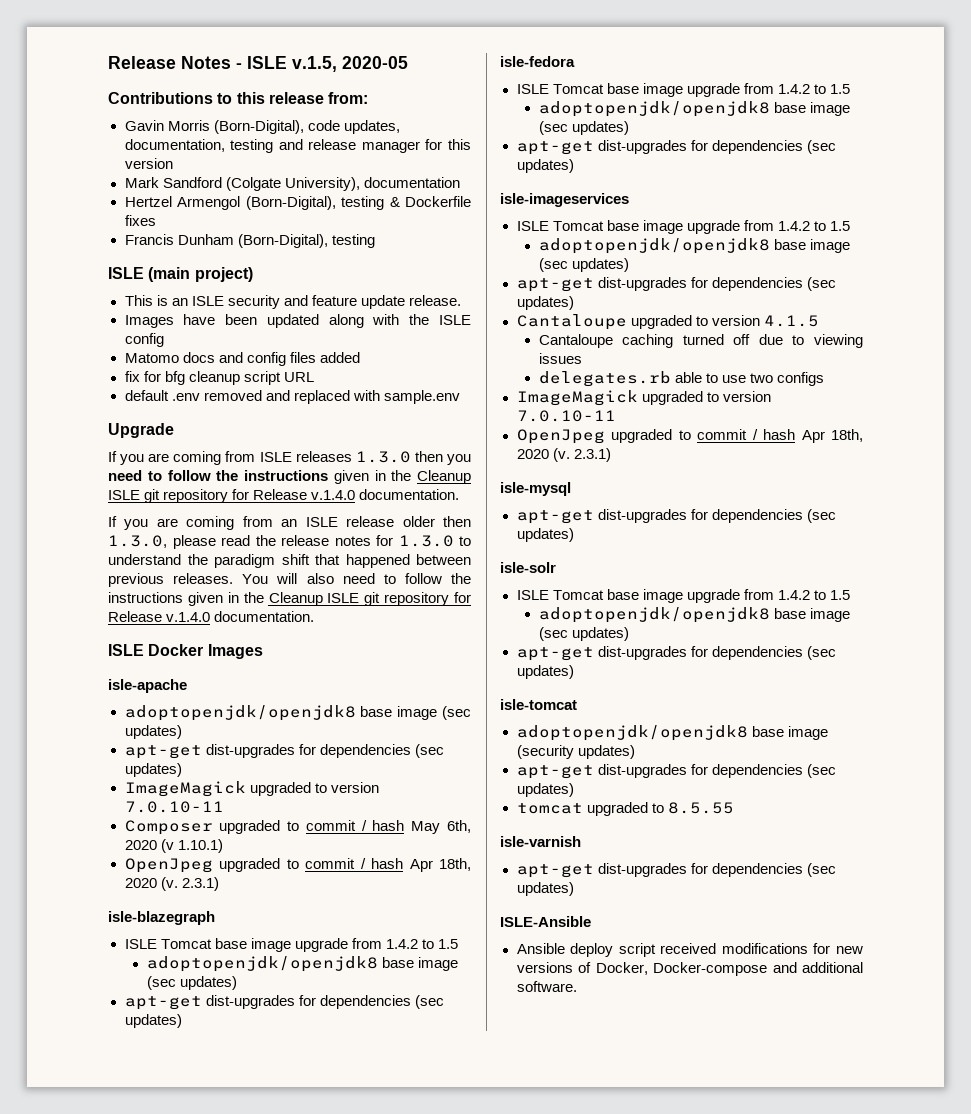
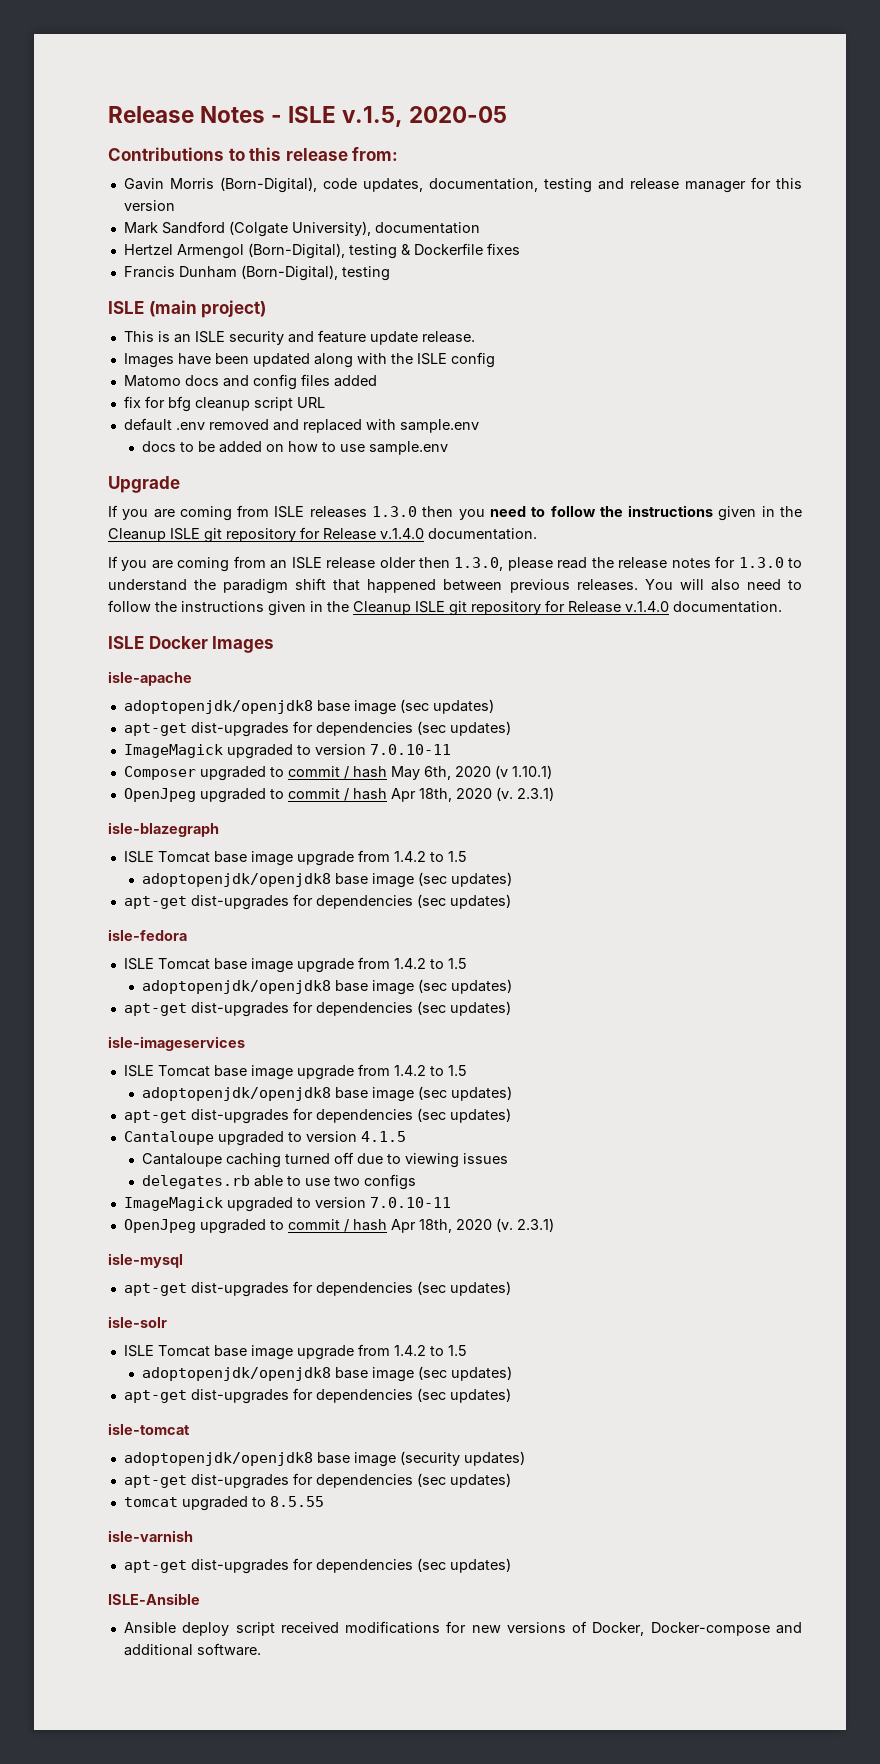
(460, 397) none -> [142,441,449,455] // docs to be added on how to use sample.env

